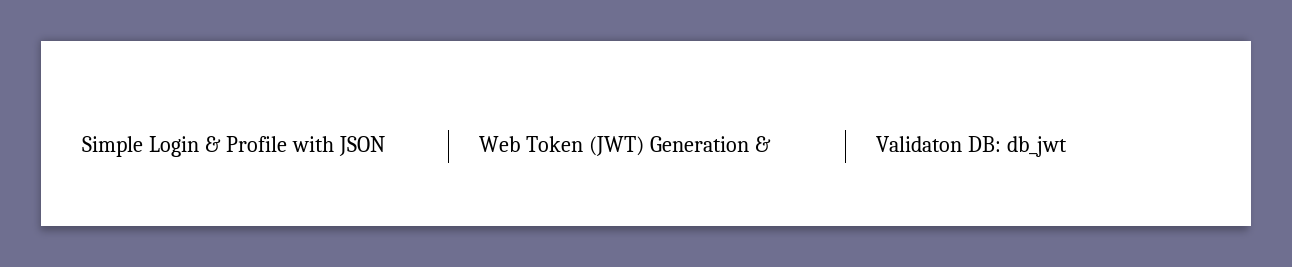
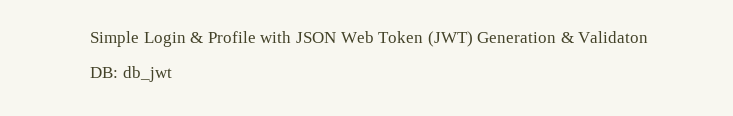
(962, 144) none -> (649, 37) //

